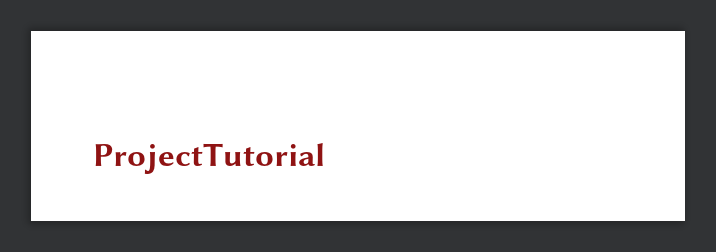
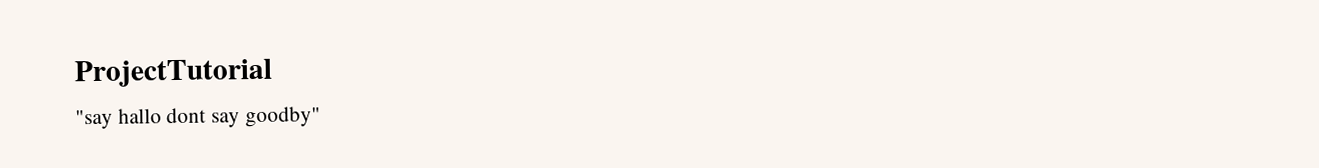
(325, 158) none -> [75,106,321,130] // "say hallo dont say goodby"

